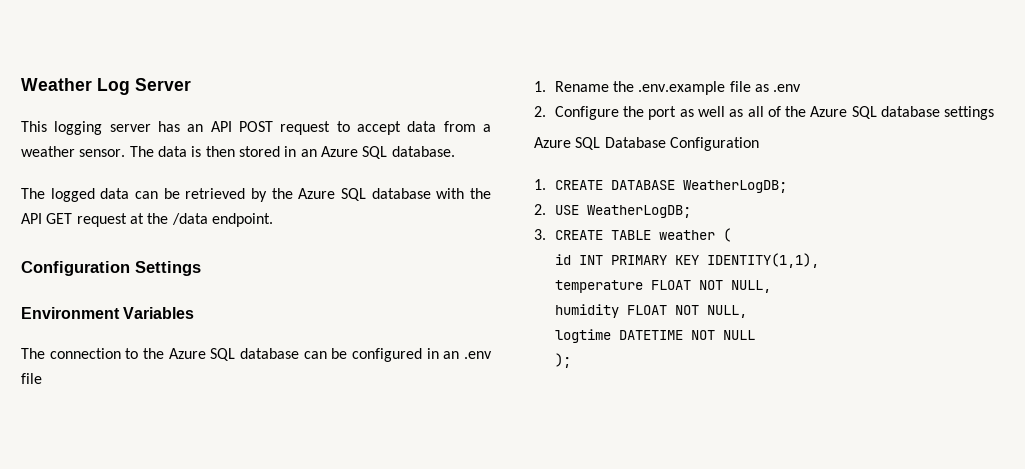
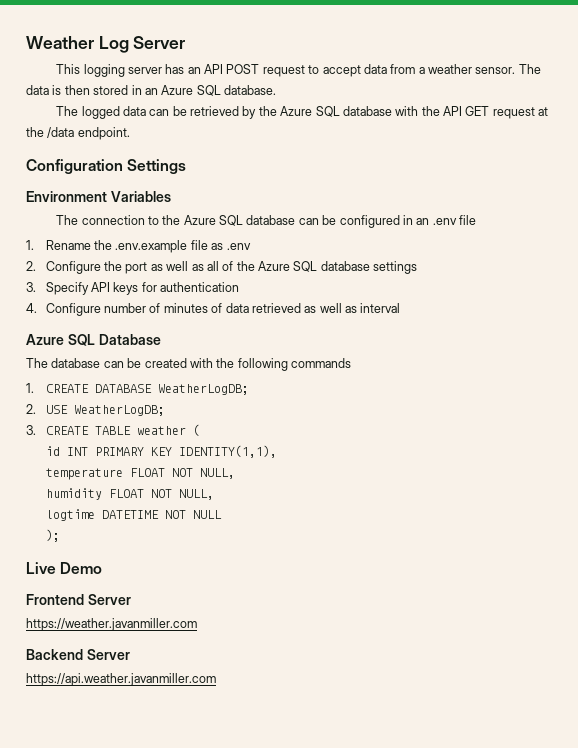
[534,137,759,151] Azure SQL Database Configuration -> [26,282,240,295] [26,303,401,316] [26,334,161,346] [26,358,351,371] 3. Specify API keys for authentication // 4. Configure number of minutes of data retrieved as well as interval // Azure SQL Database // The database can be created with the following commands
(571, 360) none -> [26,562,103,574] [26,594,131,605] [26,618,197,631] [26,649,130,660] [26,673,216,686] // Live Demo // Frontend Server // https://weather.javanmiller.com // Backend Server // https://api.weather.javanmiller.com

